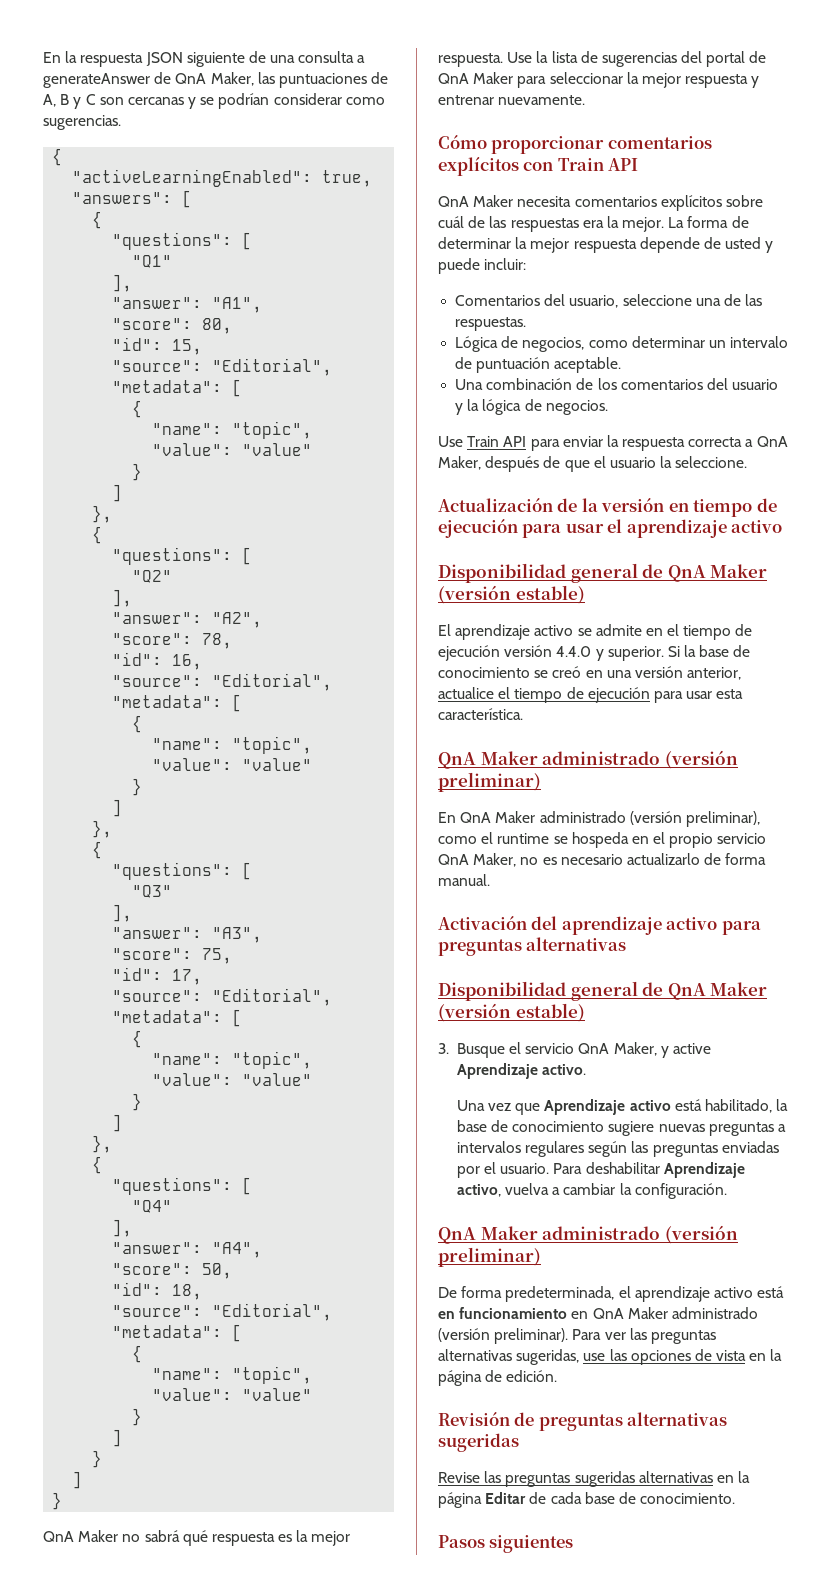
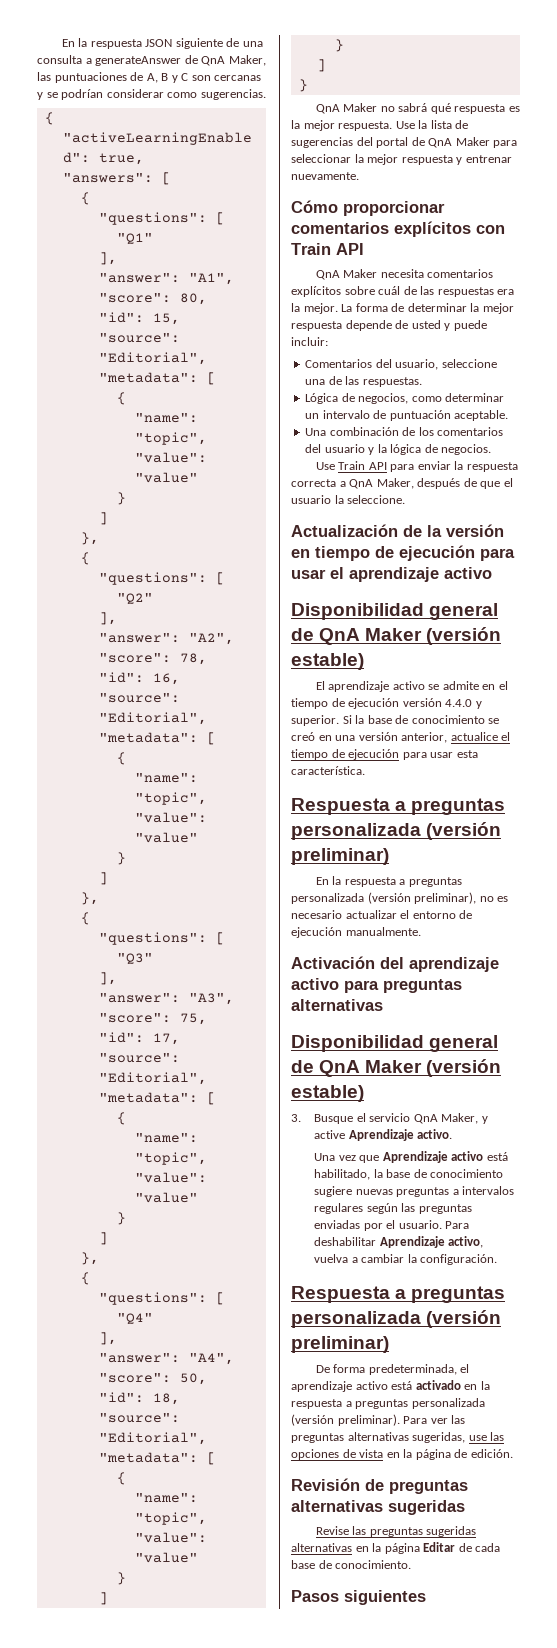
[438,751,661,769] QnA Maker administrado -> [291,798,506,815] [291,823,421,840] Respuesta a preguntas personalizada
[460,811,760,827] [438,832,767,848] [438,853,767,867] [438,874,490,886] QnA Maker administrado (versión preliminar), como el runtime se hospeda en el propio servicio QnA Maker, no es necesario actualizarlo de forma manual. -> [332,876,462,887] [291,892,509,904] [291,910,473,919] [291,927,421,938] la respuesta a preguntas personalizada (versión preliminar), no es necesario actualizar el entorno de ejecución manualmente.
[438,1226,661,1244] QnA Maker administrado -> [291,1286,506,1303] [291,1311,421,1328] Respuesta a preguntas personalizada
[438,1307,758,1319] en funcionamiento en QnA Maker administrado -> [415,1380,490,1390] [291,1398,485,1409] activado en la respuesta a preguntas personalizada

